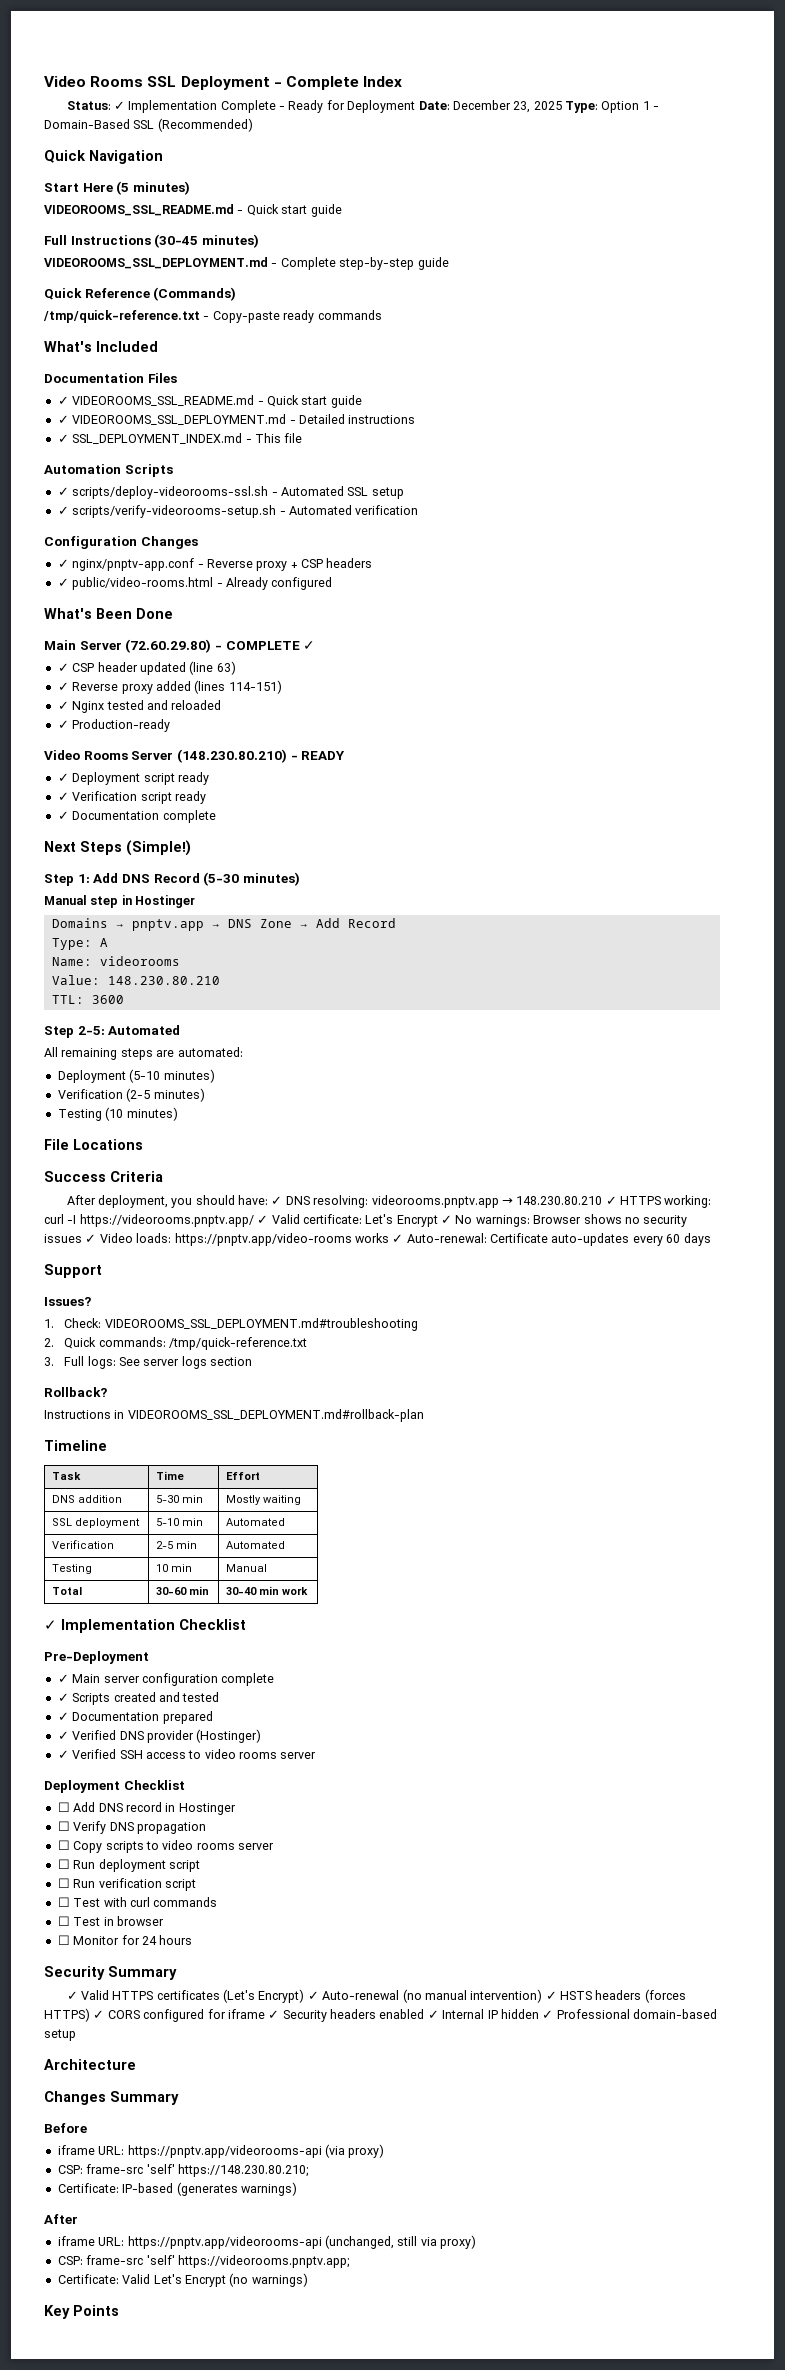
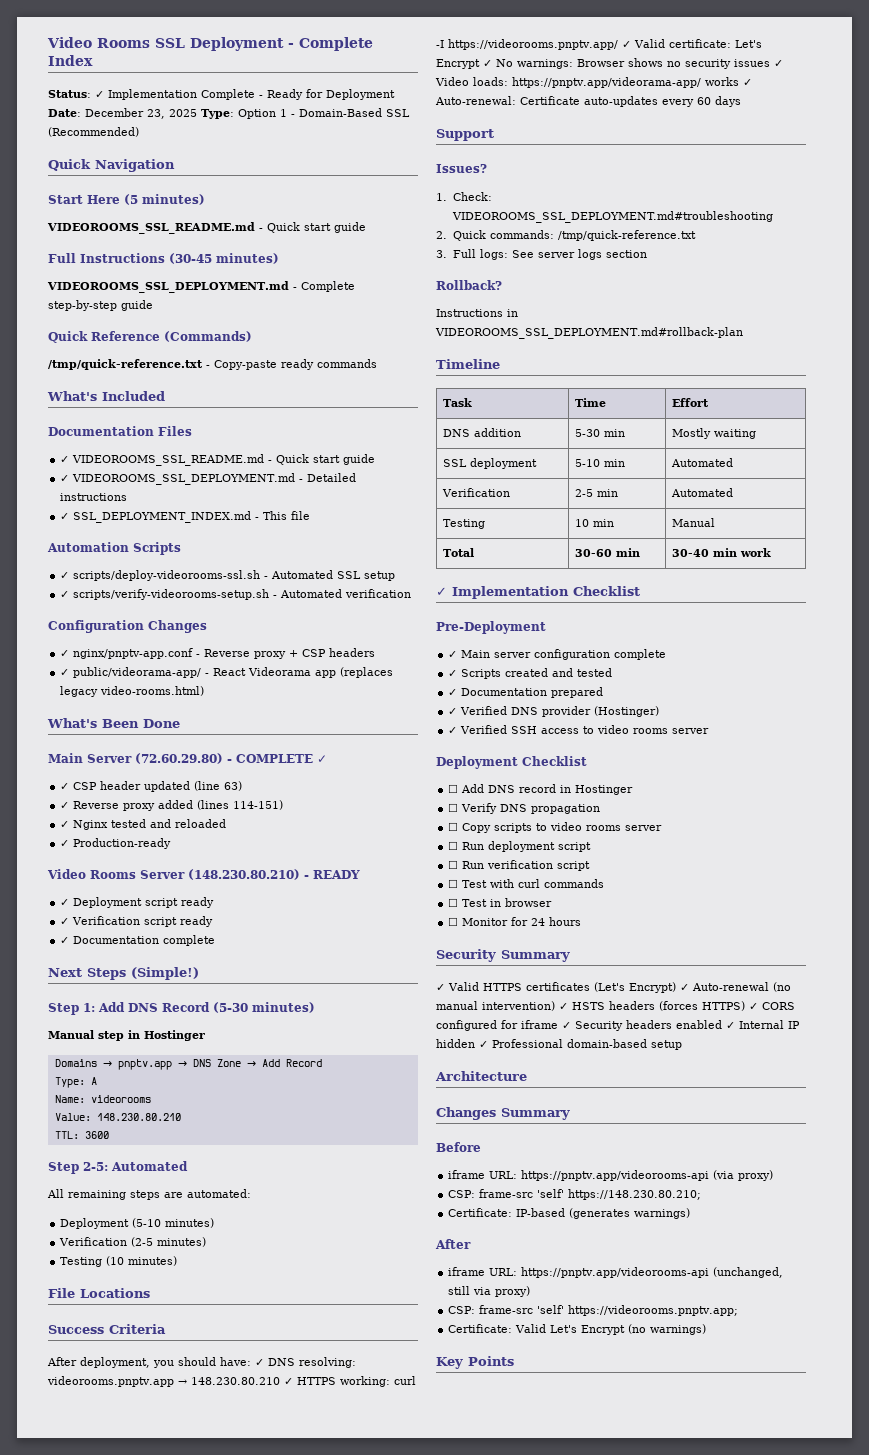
[72,577,333,590] public/video-rooms.html - Already configured -> [73,667,394,678] [60,686,205,697] public/videorama-app/ - React Videorama app (replaces legacy video-rooms.html)
[174,1233,352,1246] https://pnptv.app/video-rooms -> [512,77,701,88] https://pnptv.app/videorama-app/

